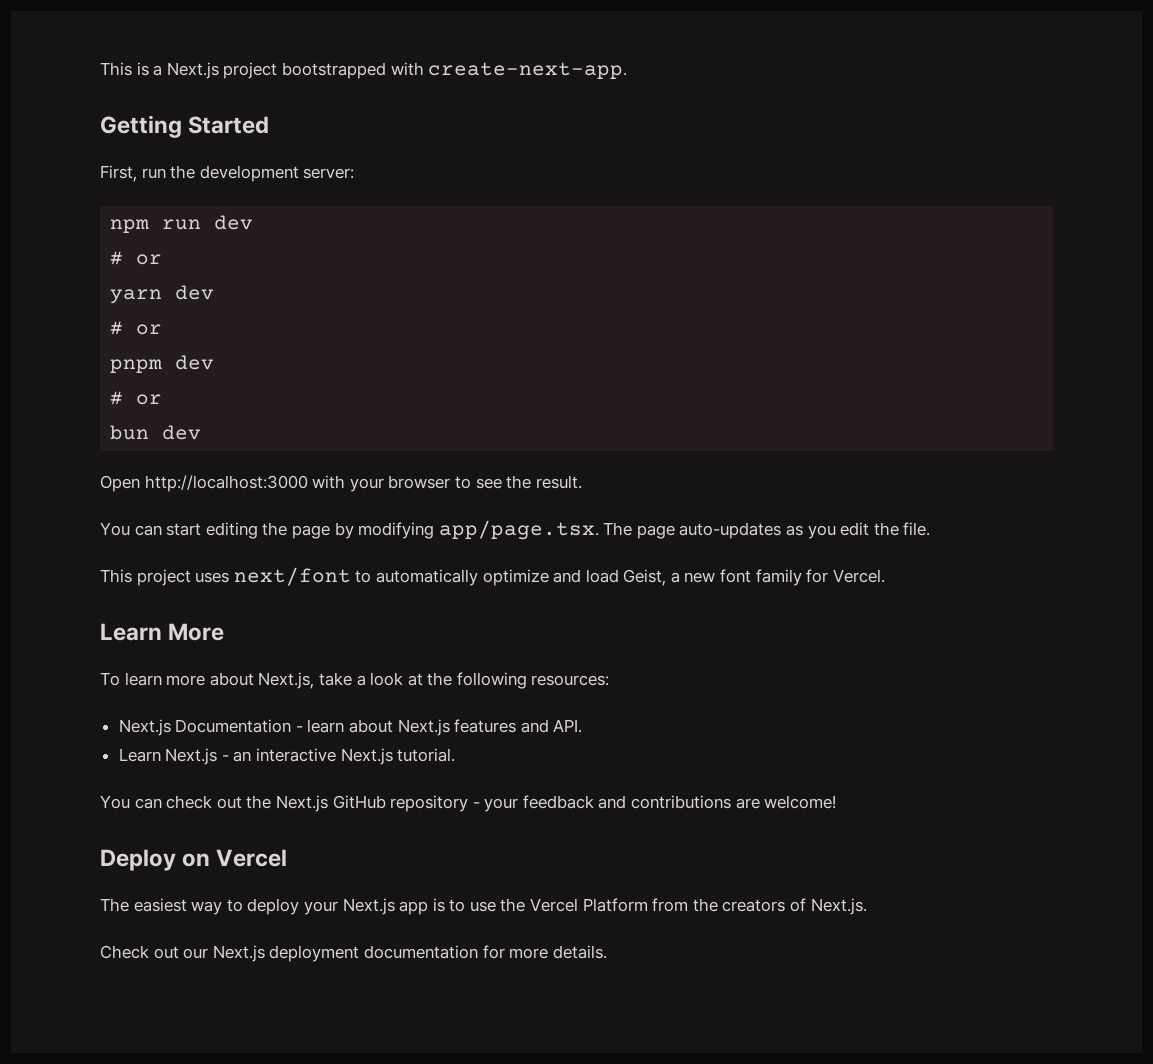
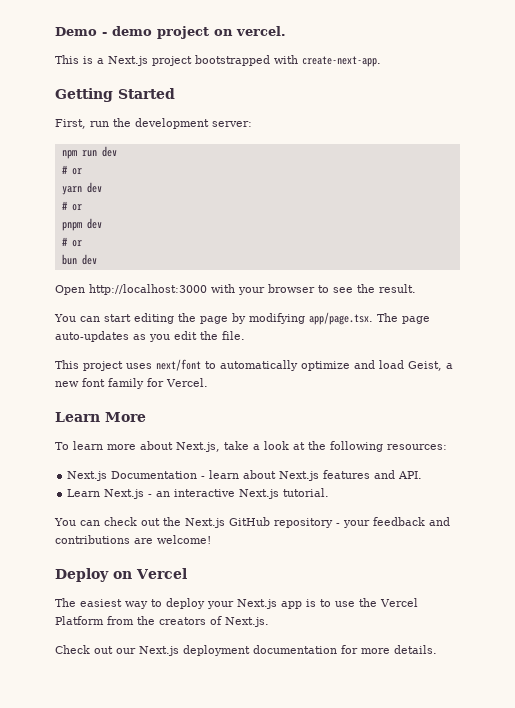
(100, 69) none -> [55,26,286,39] Demo - demo project on vercel. //

